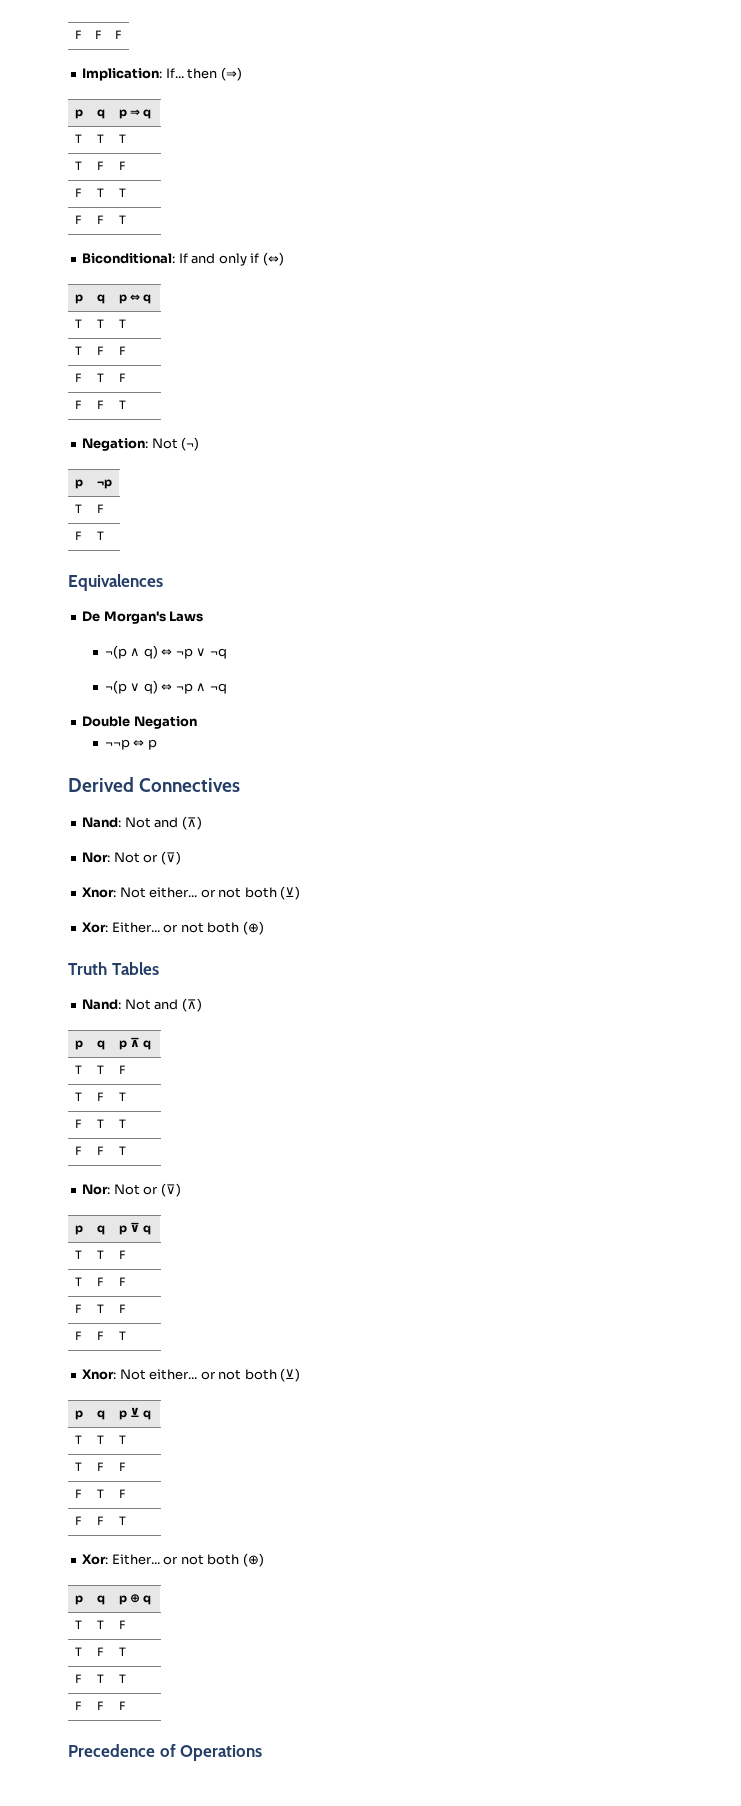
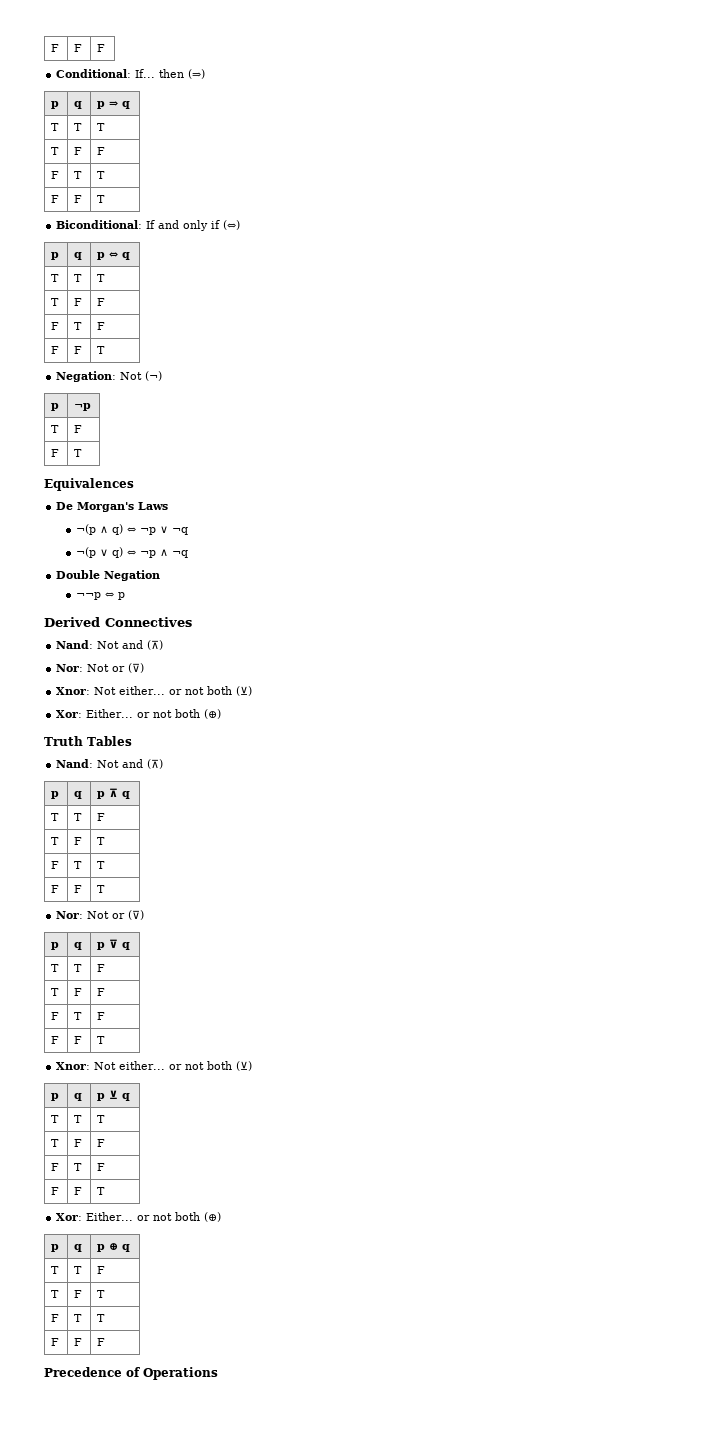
[74,30,81,39] [94,30,101,39] [114,30,121,39] [82,68,163,81] F | F | F // Implication: -> [51,44,60,52] [74,44,83,52] [97,44,106,52] [56,69,132,78] F | F | F // Conditional:

